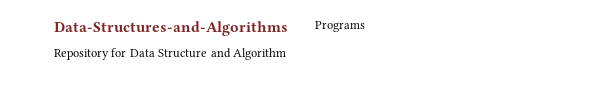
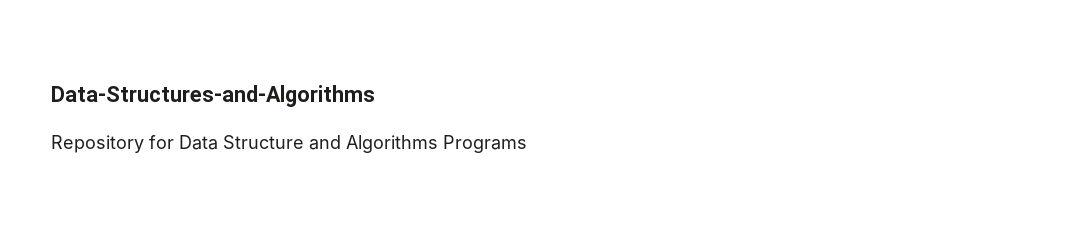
[232,48,286,60] Algorithm -> [346,135,438,153] Algorithms

